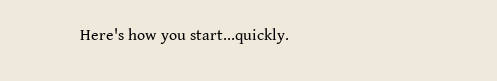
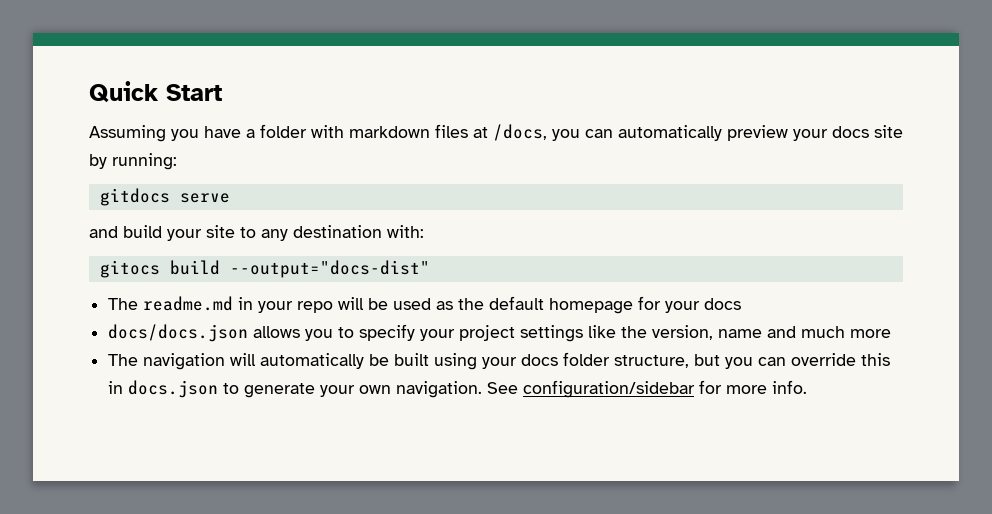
[80,28,289,44] Here's how you start...quickly. -> [89,81,222,103] [89,124,903,142] [89,153,177,170] [99,188,230,206] [89,225,424,241] [99,260,430,278] [108,296,742,314] [108,324,892,342] [108,352,891,370] [108,380,808,398] Quick Start // Assuming you have a folder with markdown files at /docs, you can automatically preview your docs site by running: // gitdocs serve // and build your site to any destination with: // gitocs build --output="docs-dist" // The readme.md in your repo will be used as the default homepage for your docs // docs/docs.json allows you to specify your project settings like the version, name and much more // The navigation will automatically be built using your docs folder structure, but you can override this in docs.json to generate your own navigation. See configuration/sidebar for more info.

